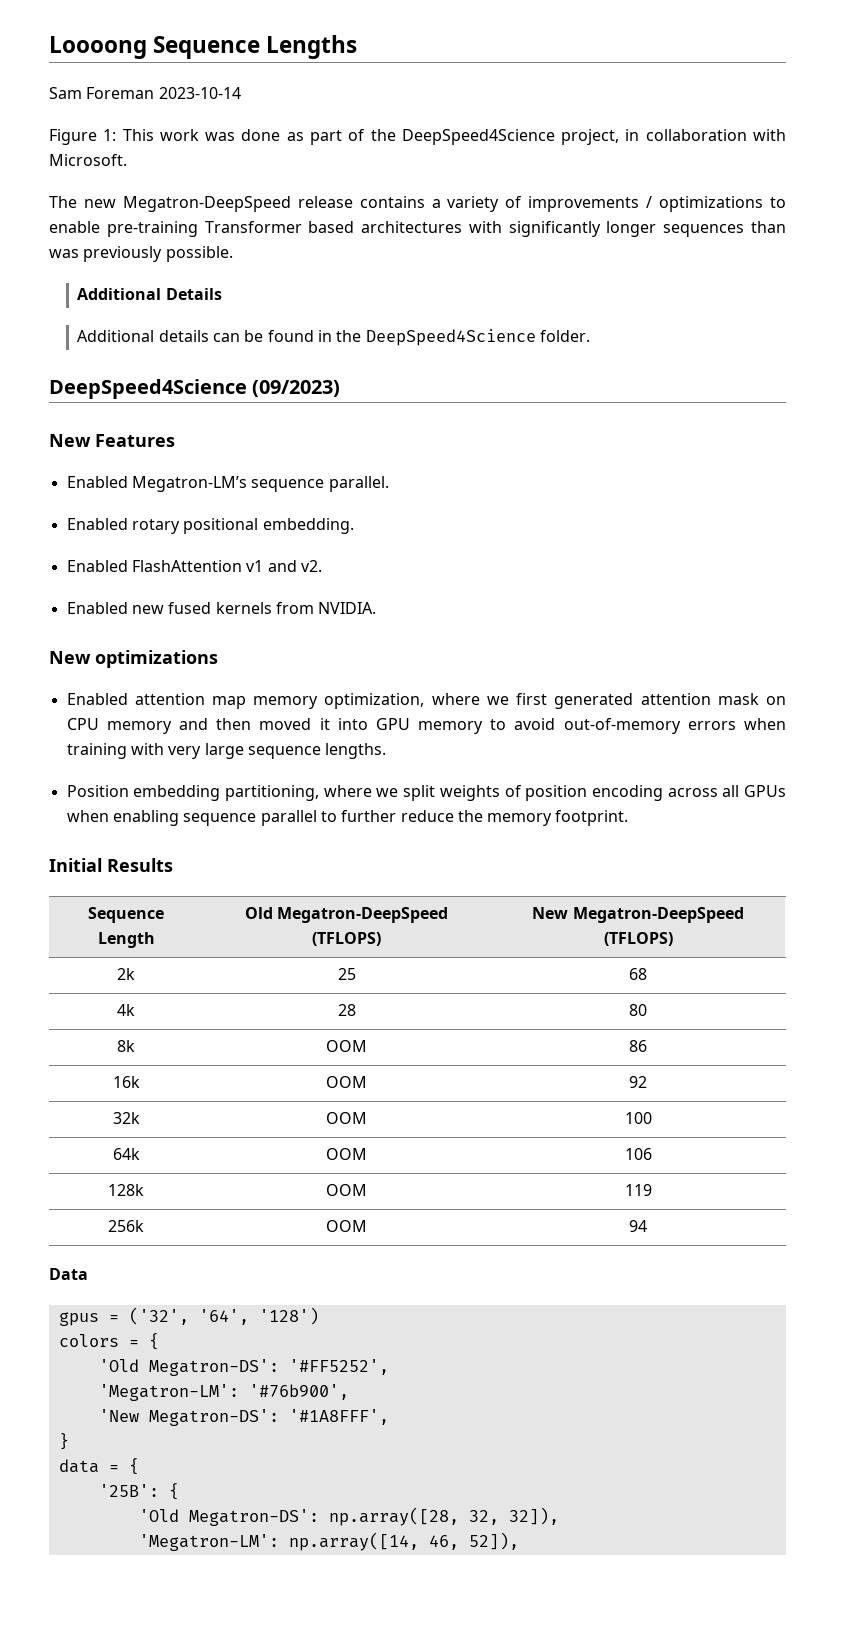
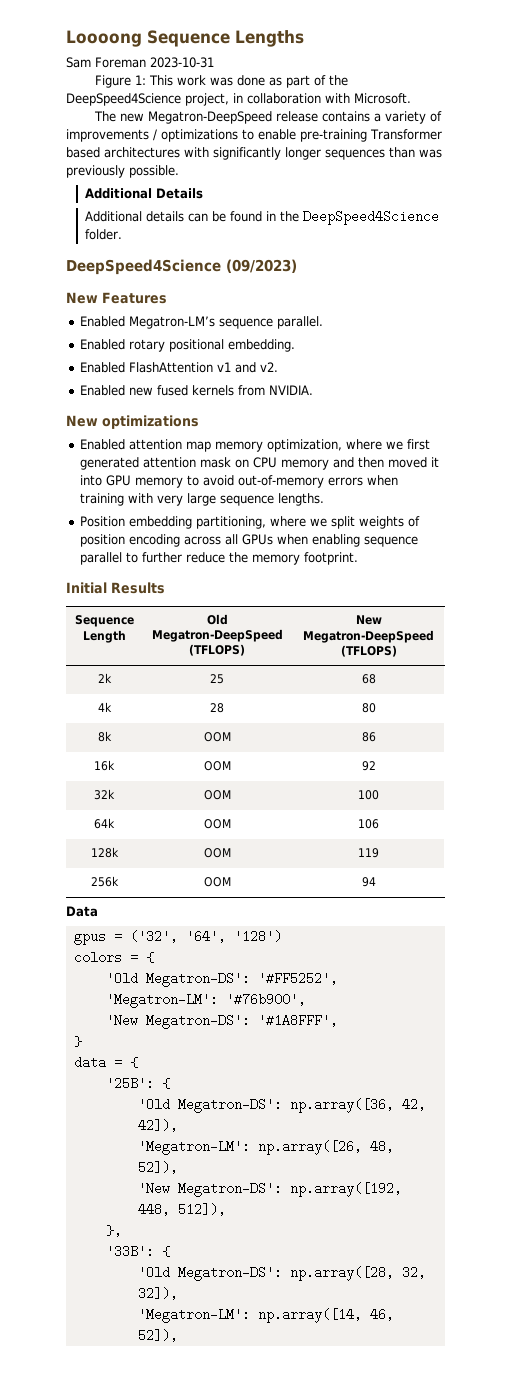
[158,87,241,99] 2023-10-14 -> [150,57,214,68] 2023-10-31
(179, 1491) none -> [137,1098,426,1113] [137,1119,178,1132] [137,1140,394,1155] [137,1161,178,1174] [137,1182,402,1197] [137,1203,226,1216] [105,1224,122,1237] [105,1245,170,1258] // 'Old Megatron-DS': np.array([36, 42, 42]), // 'Megatron-LM': np.array([26, 48, 52]), // 'New Megatron-DS': np.array([192, 448, 512]), // }, // '33B': {

